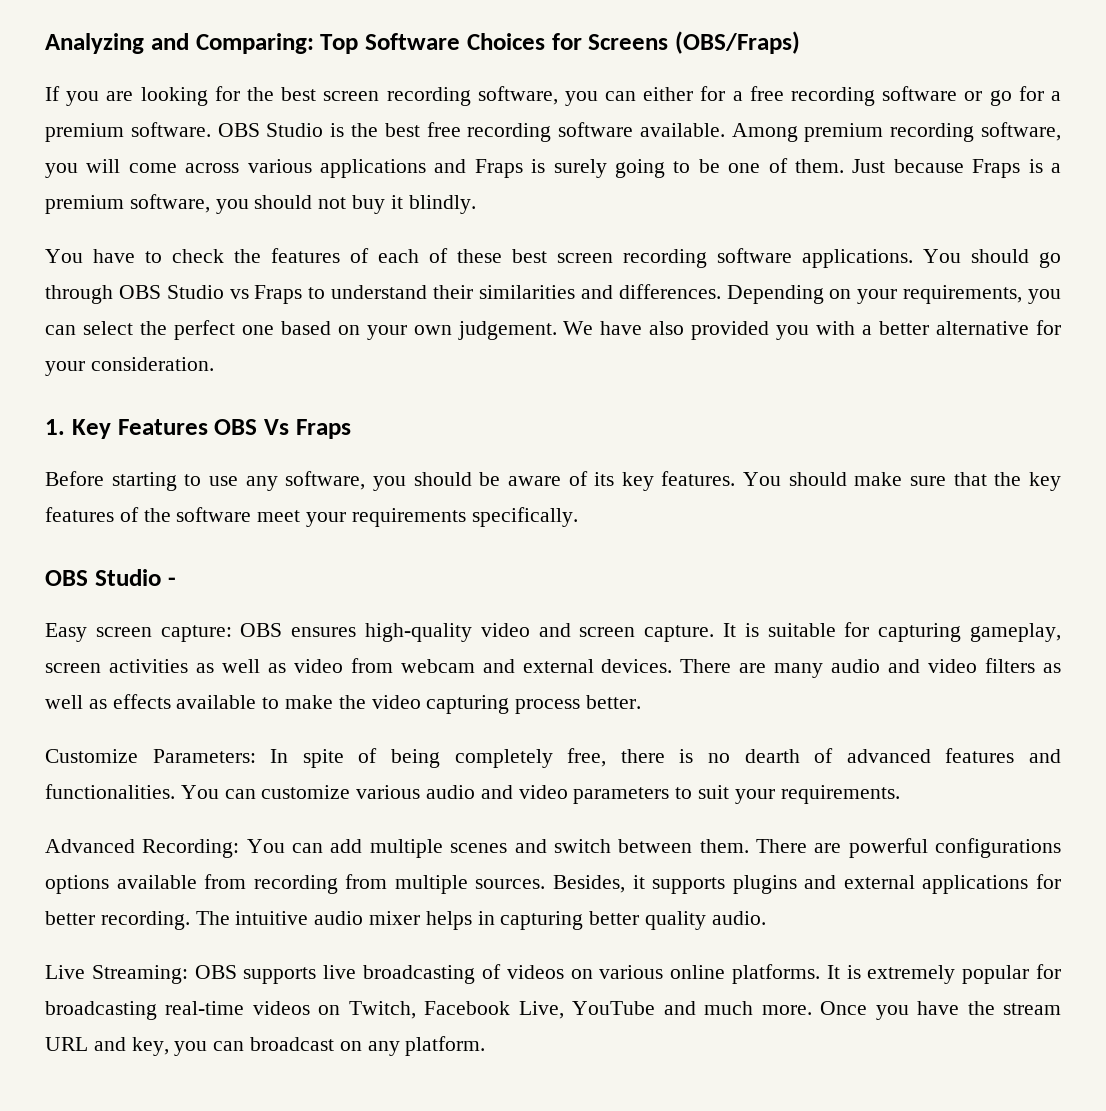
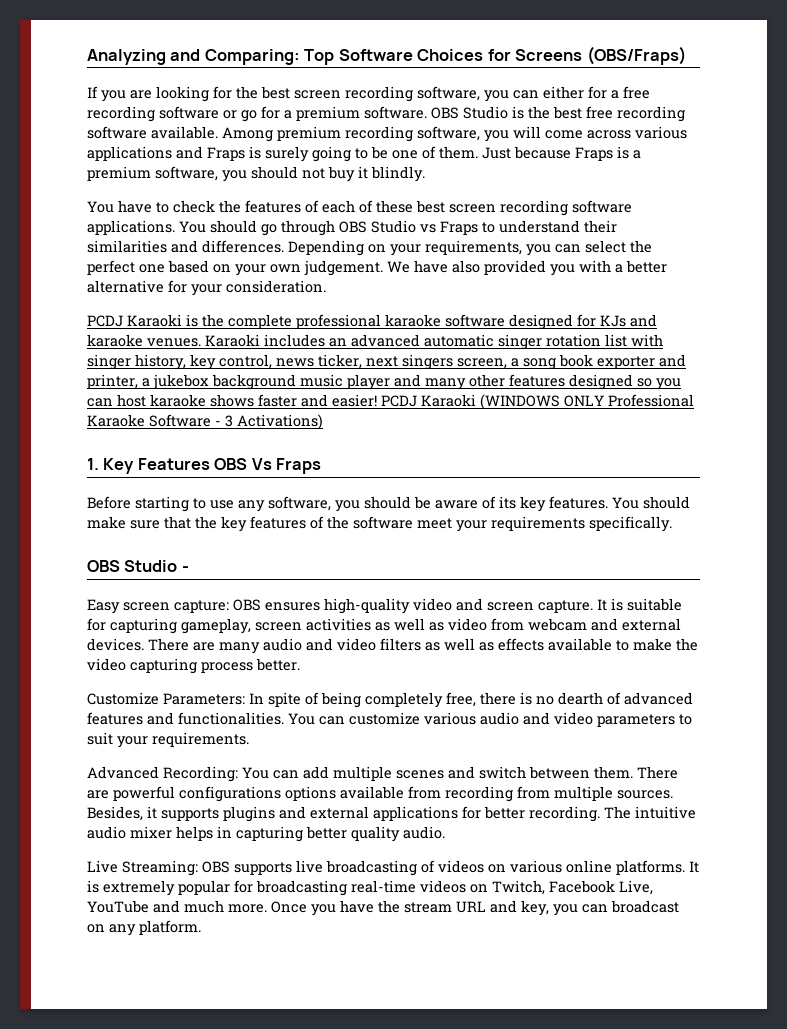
(214, 364) none -> [87,314,657,330] [87,334,663,350] [87,354,686,370] [87,374,681,390] [87,394,694,410] [87,414,323,430] // PCDJ Karaoki is the complete professional karaoke software designed for KJs and karaoke venues. Karaoki includes an advanced automatic singer rotation list with singer history, key control, news ticker, next singers screen, a song book exporter and printer, a jukebox background music player and many other features designed so you can host karaoke shows faster and easier! PCDJ Karaoki (WINDOWS ONLY Professional Karaoke Software - 3 Activations)

